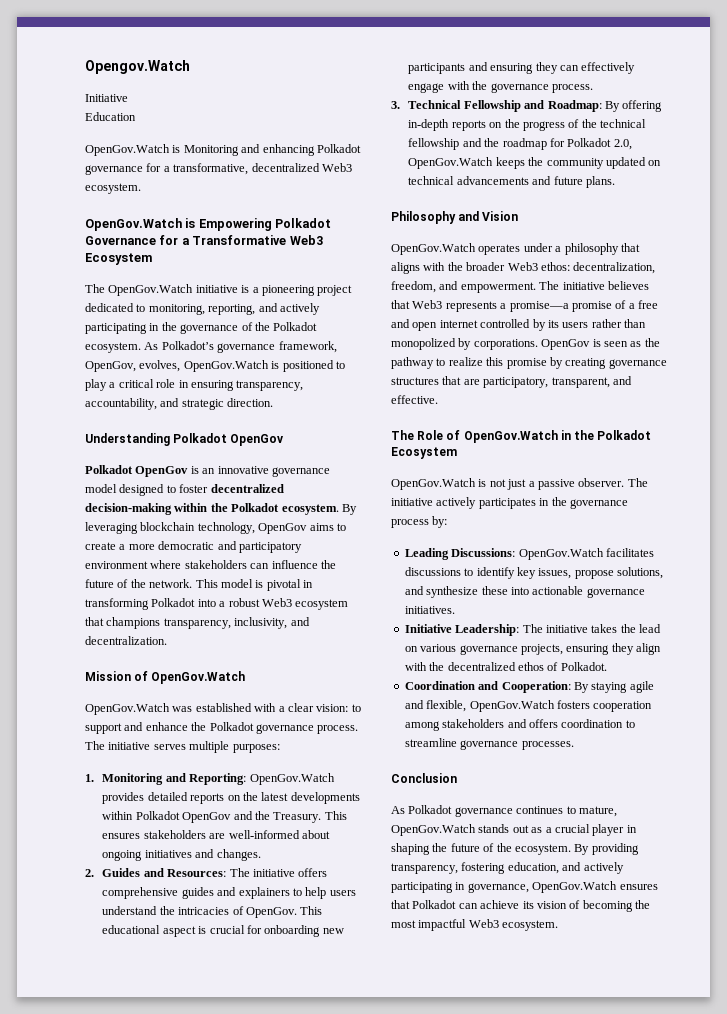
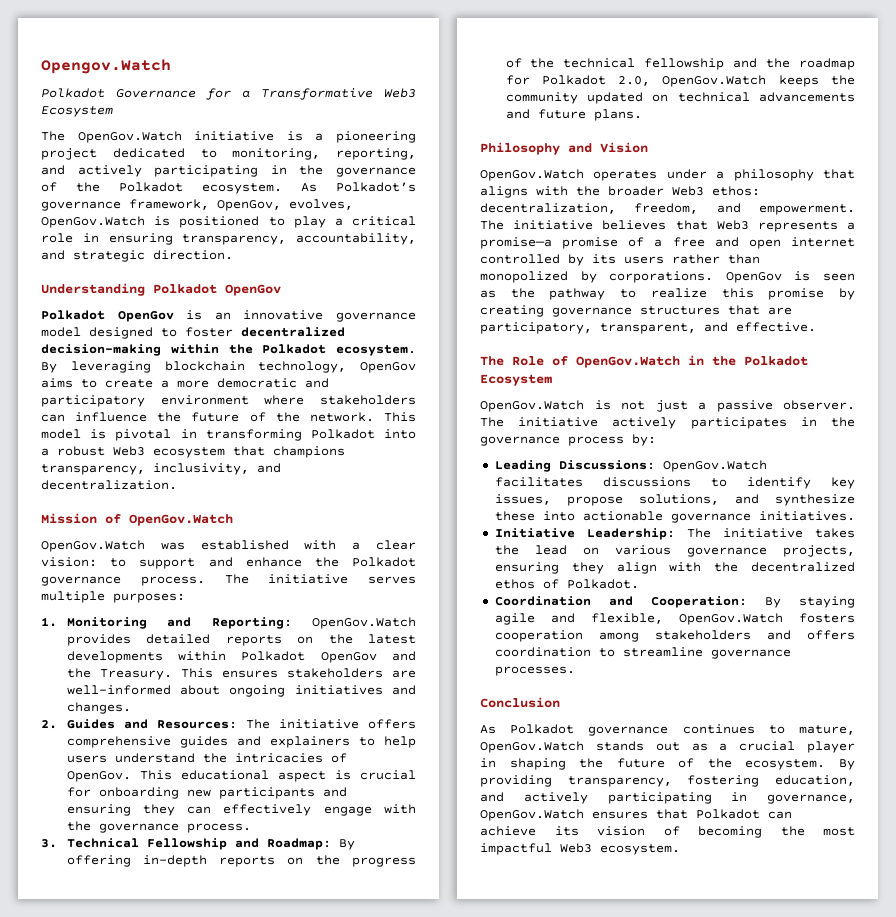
[85,94,128,102] [85,112,136,121] [85,144,361,156] [85,163,352,175] [85,183,141,194] [85,218,272,231] Initiative // Education // OpenGov.Watch is Monitoring and enhancing Polkadot governance for a transformative, decentralized Web3 ecosystem. // OpenGov.Watch is Empowering -> (171, 66) none

